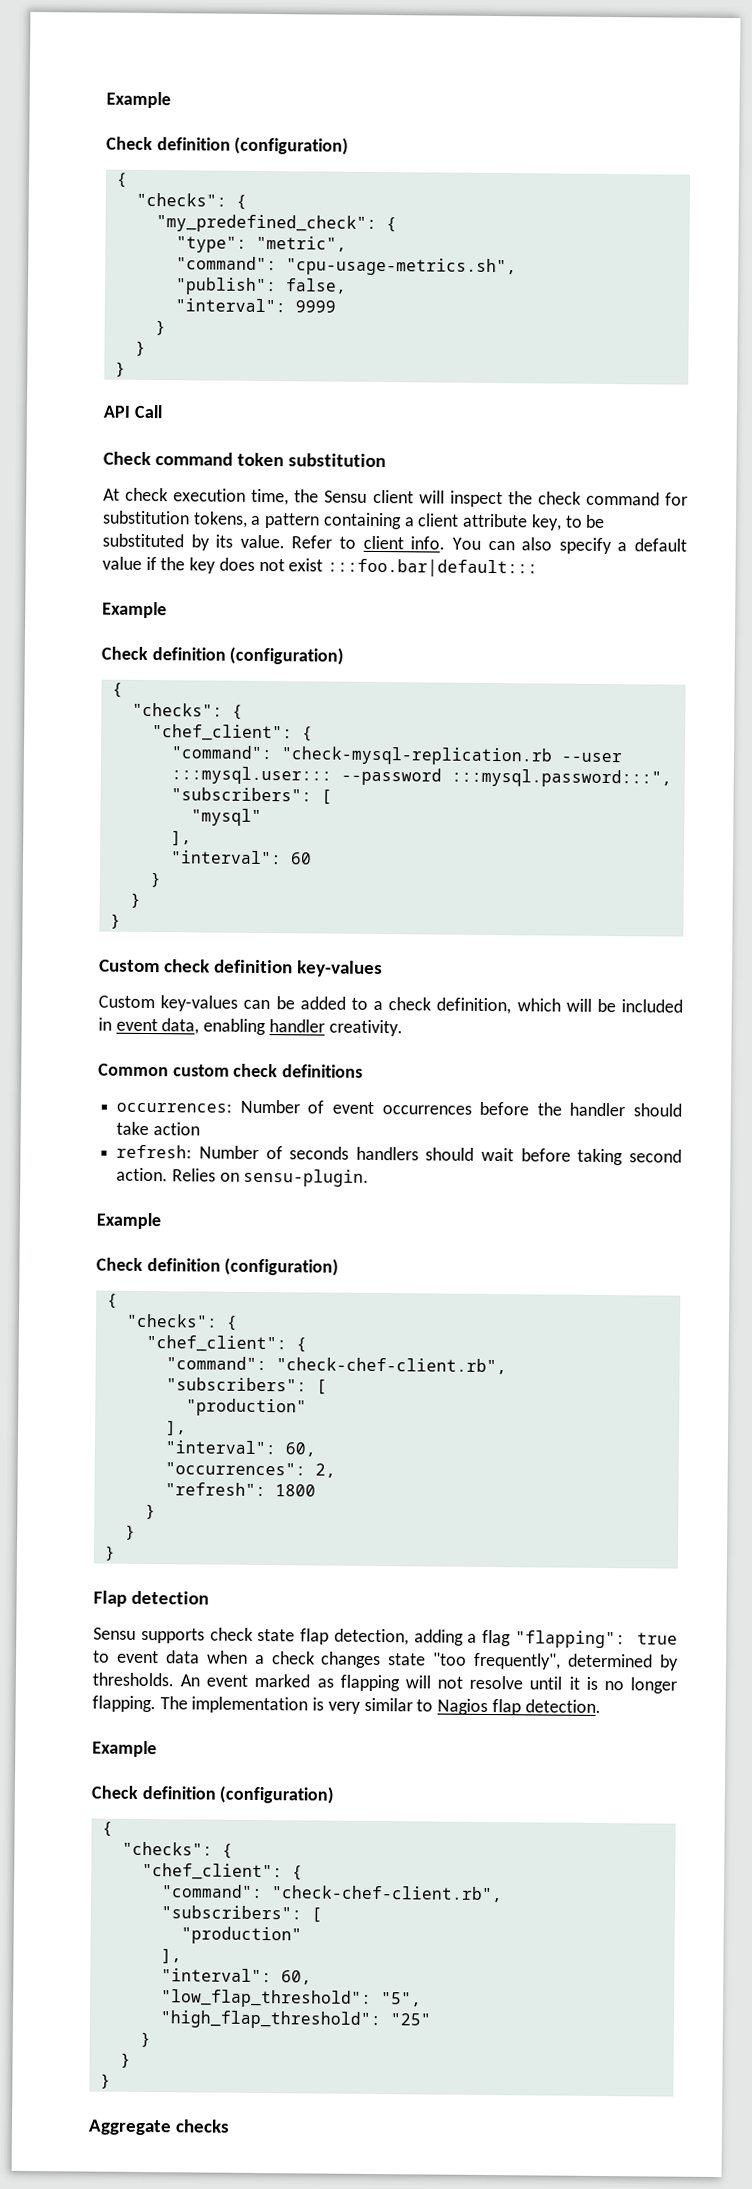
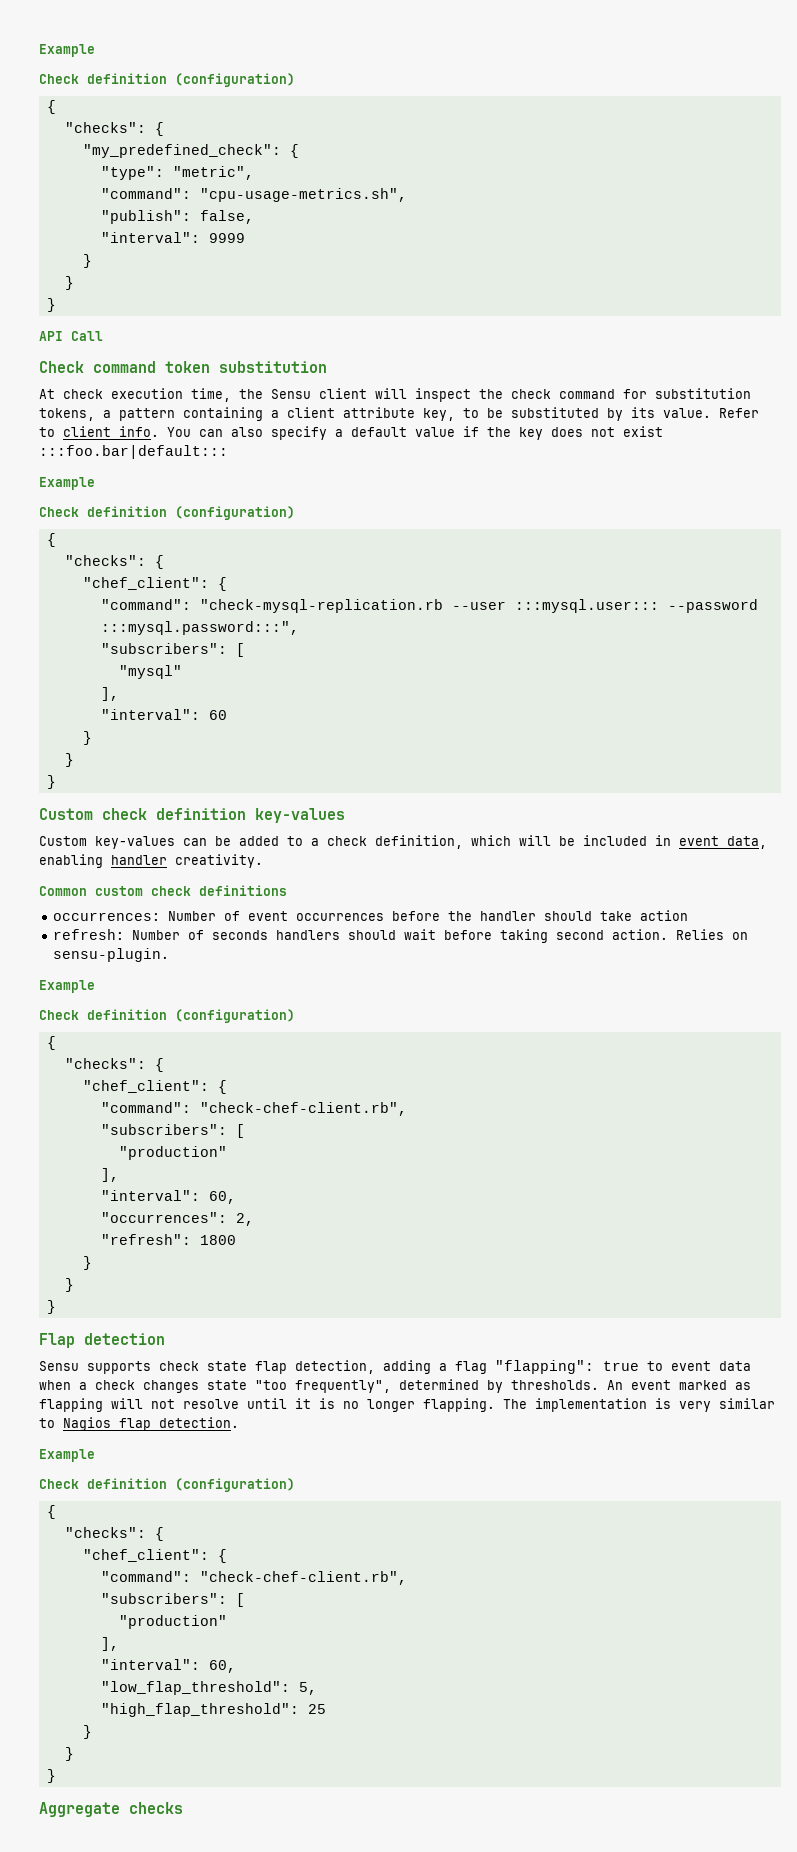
[380,1992,422,2007] "5", -> [298,1682,317,1695] 5,
[389,2013,431,2026] "25" -> [307,1704,326,1714] 25

